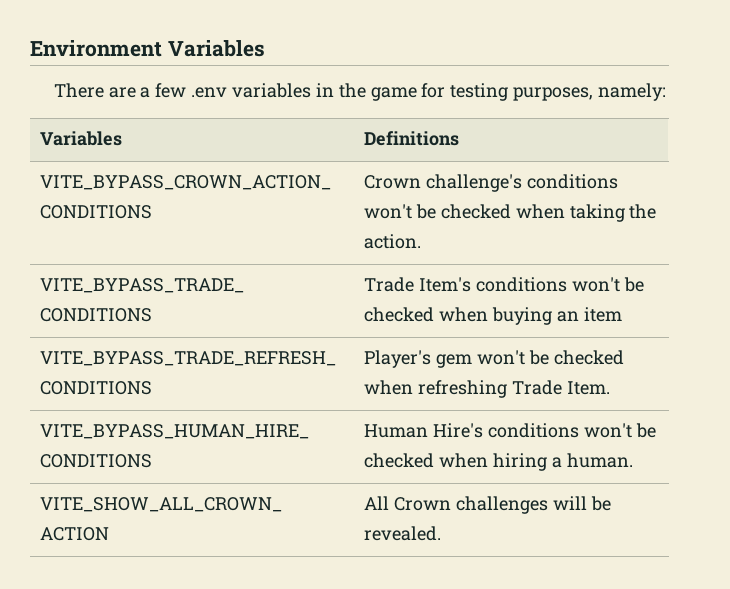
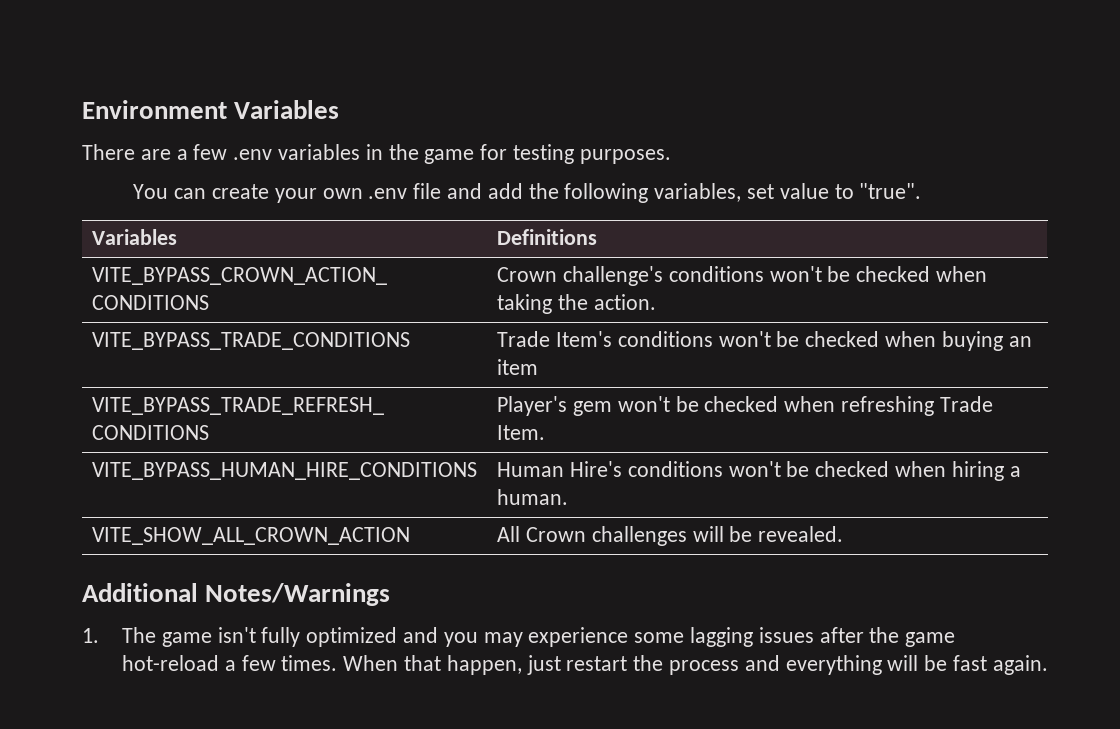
[513,83,667,101] purposes, namely: -> [579,149,671,164] [133,183,922,203] purposes. // You can create your own .env file and add the following variables, set value to "true".
(442, 533) none -> [82,583,391,606] [82,627,956,647] [121,655,1048,675] // Additional Notes/Warnings // 1. The game isn't fully optimized and you may experience some lagging issues after the game hot-reload a few times. When that happen, just restart the process and everything will be fast again.

